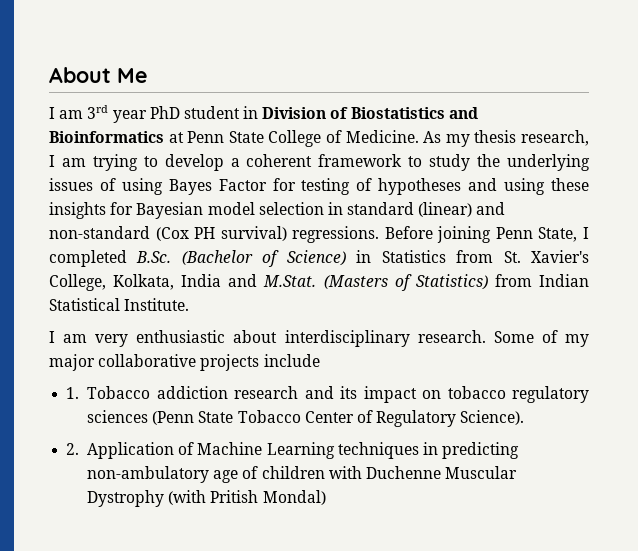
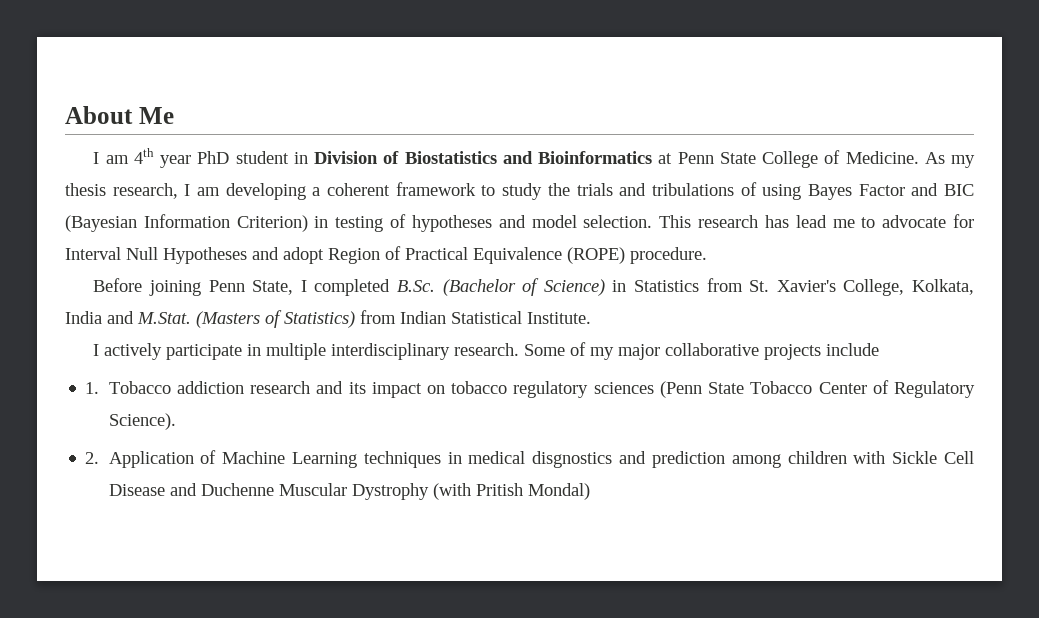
[87,105,109,119] 3rd -> [133,148,154,164] 4th
[92,154,224,171] trying to develop -> [225,183,306,200] developing
[507,154,591,171] [49,178,93,191] underlying issues -> [576,183,734,196] trials and tribulations
[272,178,590,195] [49,202,506,219] [49,226,380,243] for testing of hypotheses and using these insights for Bayesian model selection in standard (linear) and non-standard (Cox PH survival) regressions. -> [911,183,975,196] [65,214,975,232] [65,246,707,264] and BIC (Bayesian Information Criterion) in testing of hypotheses and model selection. This research has lead me to advocate for Interval Null Hypotheses and adopt Region of Practical Equivalence (ROPE) procedure. //
[63,330,278,347] am very enthusiastic about -> [104,343,327,360] actively participate in multiple
[442,442,520,459] [86,466,362,483] predicting non-ambulatory age of children with -> [468,451,974,468] [108,483,197,496] medical disgnostics and prediction among children with Sickle Cell Disease and

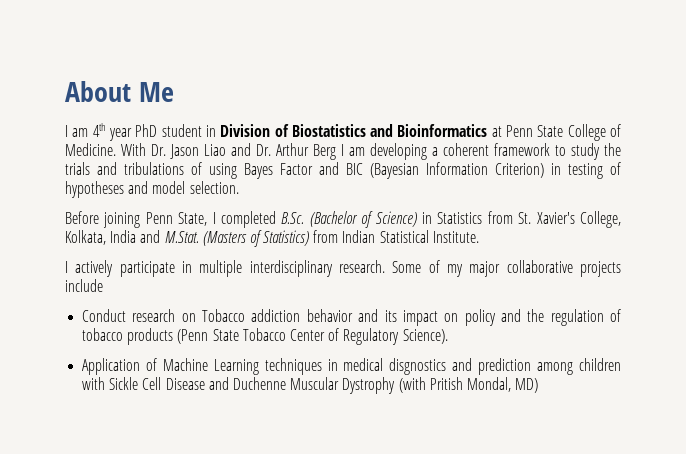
[924,152,975,168] [65,183,178,199] As my thesis research, -> [121,143,336,160] With Dr. Jason Liao and Dr. Arthur Berg
[659,214,975,228] [65,246,707,264] This research has lead me to advocate for Interval Null Hypotheses and adopt Region of Practical Equivalence (ROPE) procedure. -> (239, 187) none
[85,382,100,394] 1. -> [82,309,196,322] Conduct research on
[250,381,311,394] research -> [306,309,353,322] behavior
[451,381,654,398] tobacco regulatory sciences -> [464,309,621,326] [82,328,174,345] policy and the regulation of tobacco products
[85,452,100,464] 2. -> (448, 336) none
[527,483,590,500] Mondal) -> [466,377,539,393] Mondal, MD)

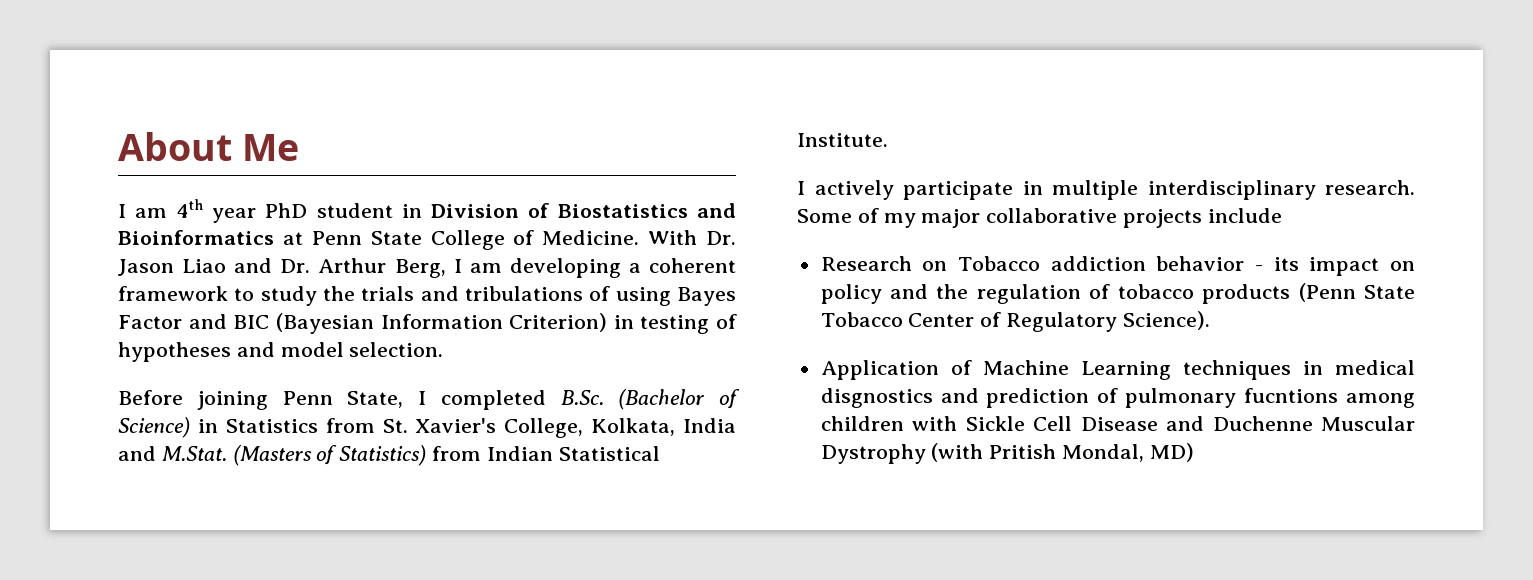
[313,144,336,160] Berg -> [394,259,446,278] Berg,
[82,309,176,322] Conduct research -> [820,256,912,271] Research
[358,309,379,322] and -> [1254,265,1263,271] -
(532, 366) none -> [1097,388,1339,408] of pulmonary fucntions

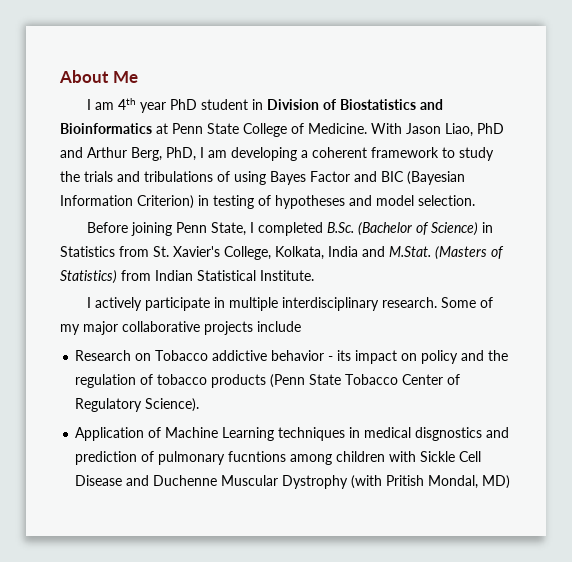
[706,231,737,245] [118,258,311,276] Dr. Jason Liao and Dr. -> [406,123,504,137] [60,147,83,158] Jason Liao, PhD and
(446, 268) none -> [166,147,196,161] PhD,
[1050,256,1146,271] addiction -> [212,350,268,361] addictive

